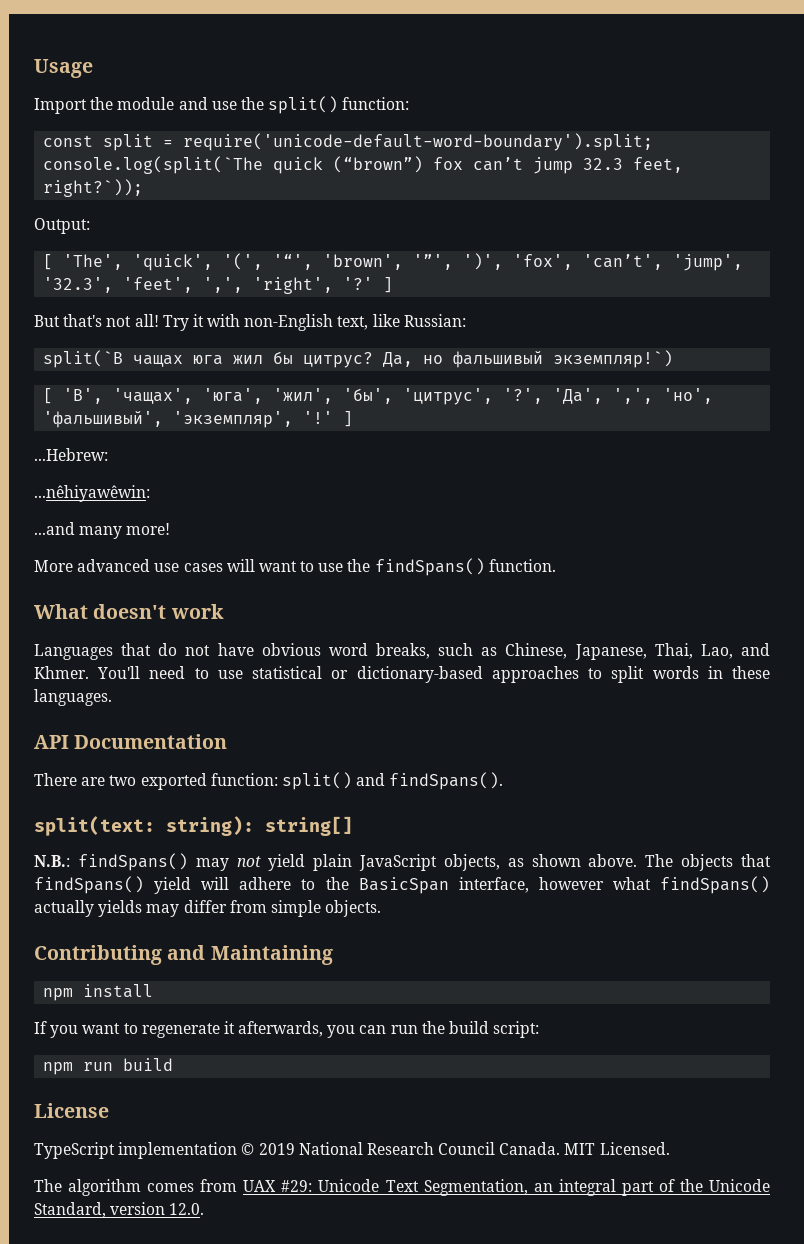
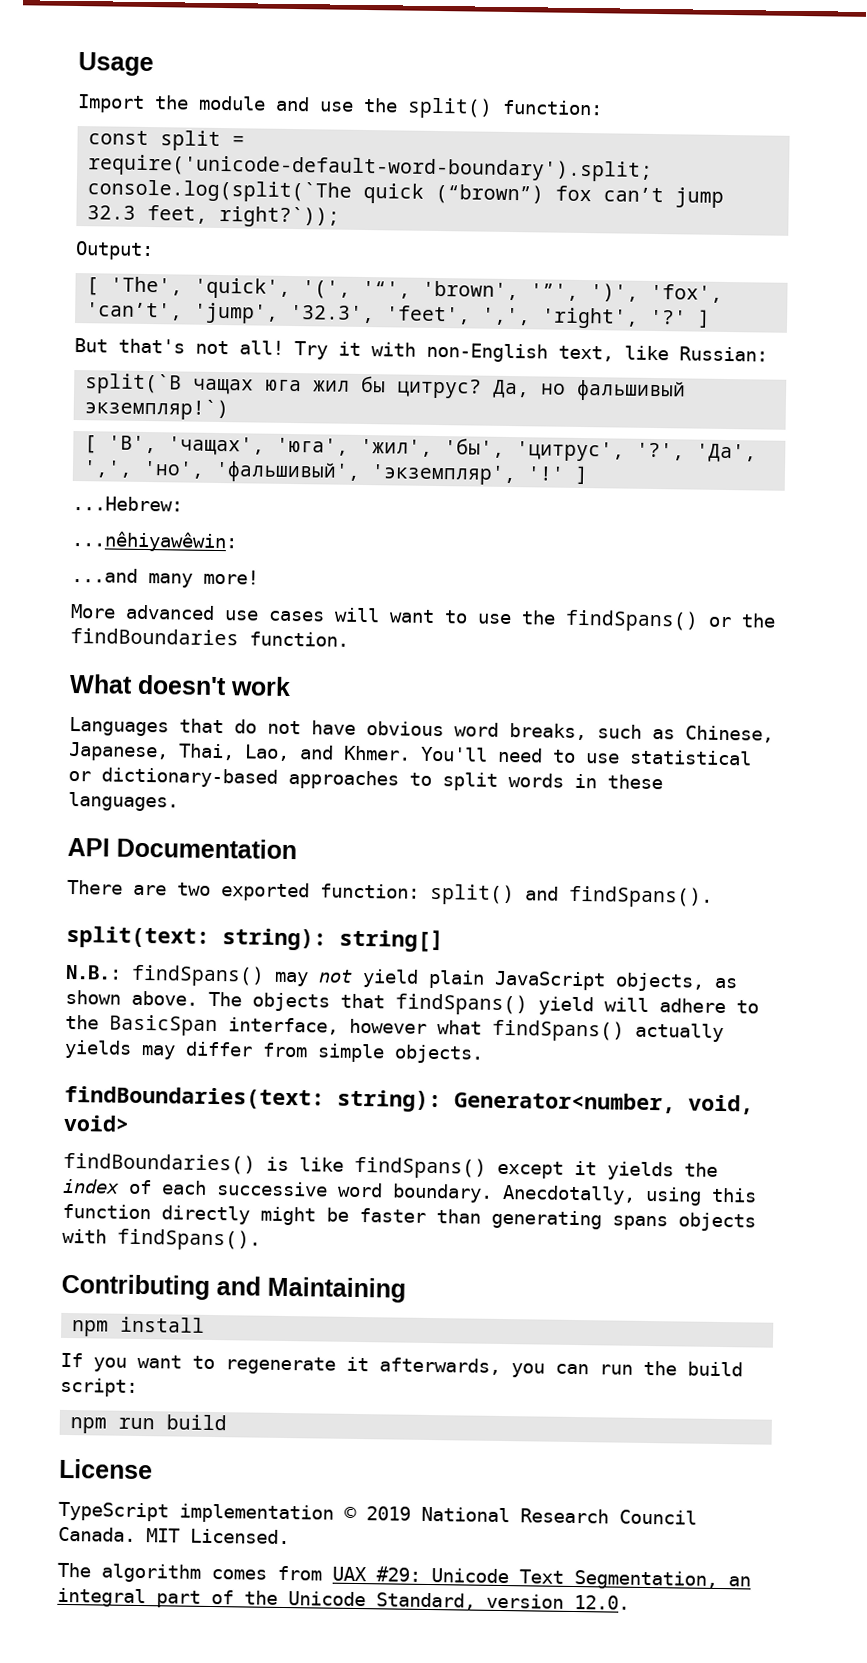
(485, 567) none -> [708,613,776,628] [70,627,239,646] or the findBoundaries
(382, 908) none -> [64,1085,754,1115] [63,1114,130,1132] [63,1152,718,1181] [62,1178,757,1206] [62,1203,756,1232] [62,1228,261,1251] // findBoundaries(text: string): Generator<number, void, void> // findBoundaries() is like findSpans() except it yields the index of each successive word boundary. Anecdotally, using this function directly might be faster than generating spans objects with findSpans().

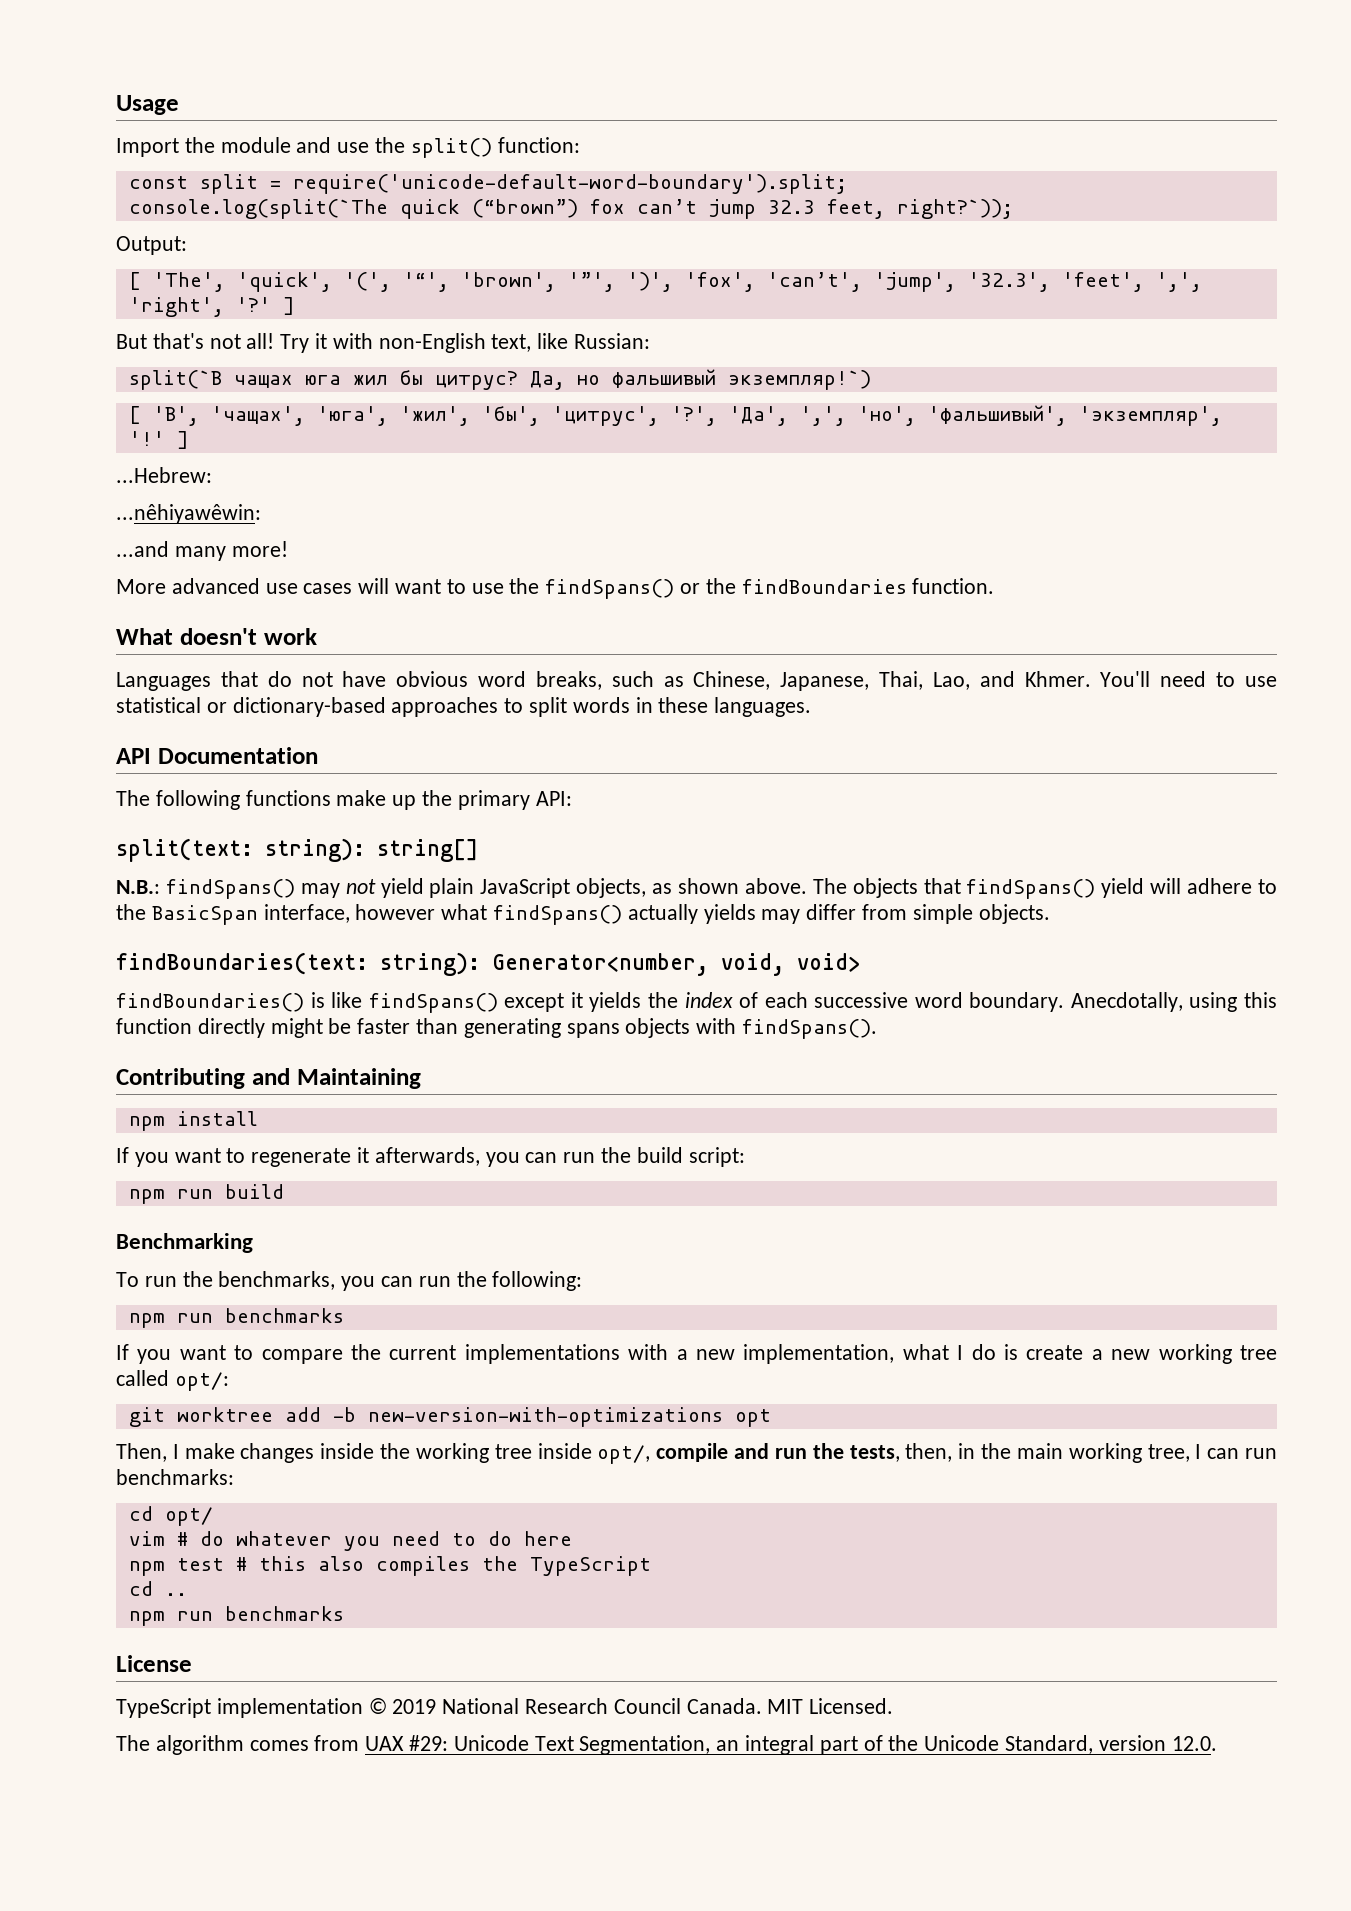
[67,879,713,908] There are two exported function: split() and findSpans(). -> [116,790,572,810] The following functions make up the primary API:
(228, 1422) none -> [116,1233,253,1253] [116,1271,583,1291] [128,1308,344,1328] [116,1344,1277,1364] [116,1370,229,1391] [128,1407,771,1427] [116,1443,1278,1464] [116,1469,234,1485] [128,1506,213,1526] [128,1531,572,1551] [128,1556,651,1576] [128,1581,187,1596] [128,1606,344,1626] // Benchmarking // To run the benchmarks, you can run the following: // npm run benchmarks // If you want to compare the current implementations with a new implementation, what I do is create a new working tree called opt/: // git worktree add -b new-version-with-optimizations opt // Then, I make changes inside the working tree inside opt/, compile and run the tests, then, in the main working tree, I can run benchmarks: // cd opt/ // vim # do whatever you need to do here // npm test # this also compiles the TypeScript // cd .. // npm run benchmarks

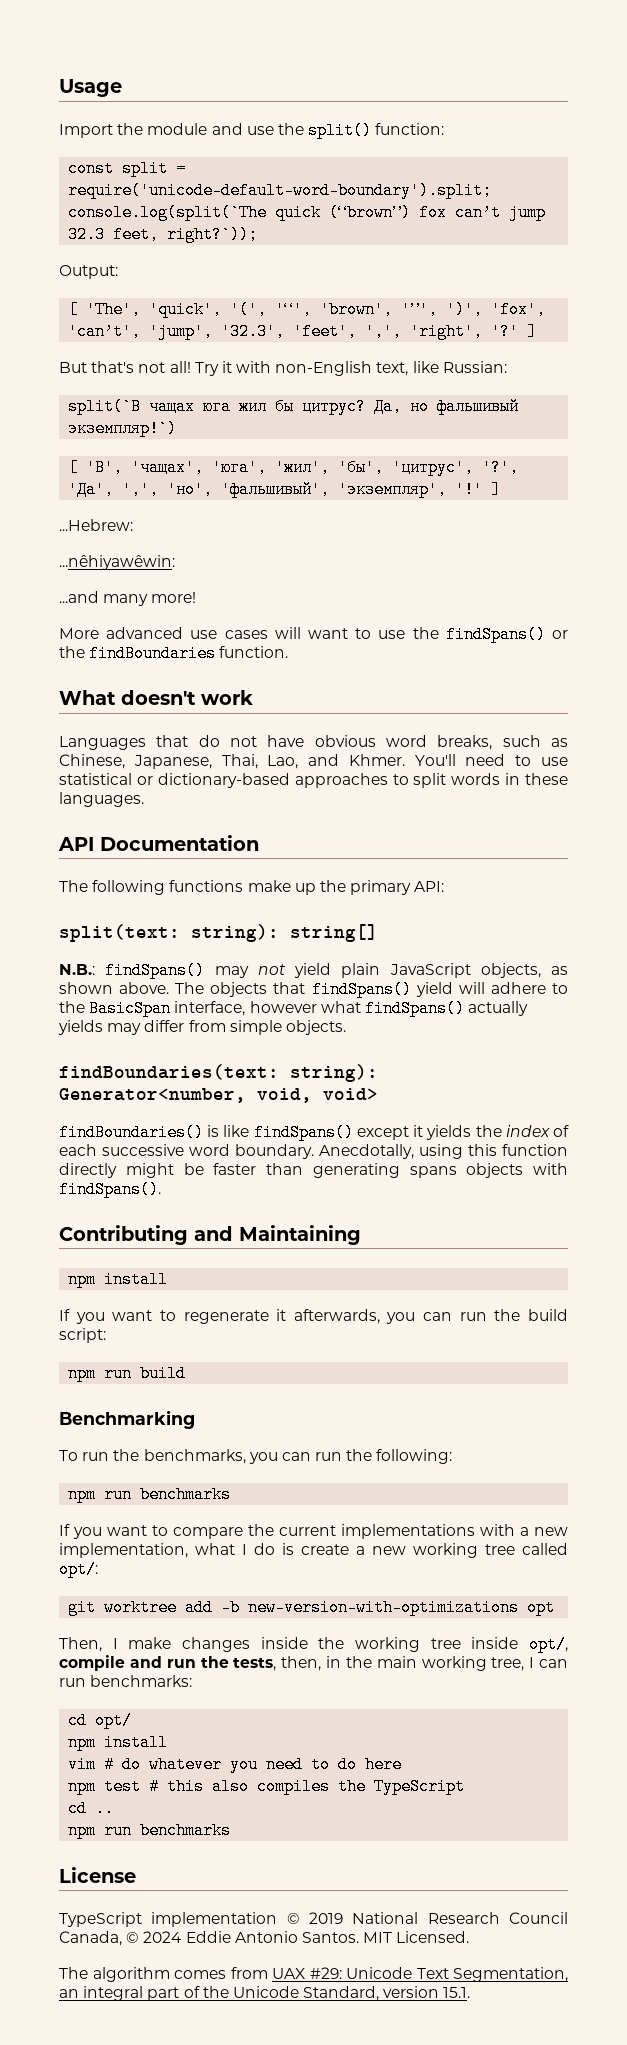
(213, 1516) none -> [68,1734,169,1751] // npm install
[686,1698,762,1714] Canada. -> [59,1931,359,1946] Canada, © 2024 Eddie Antonio Santos.
[1171,1736,1217,1751] 12.0. -> [443,1987,471,1998] 15.1.

